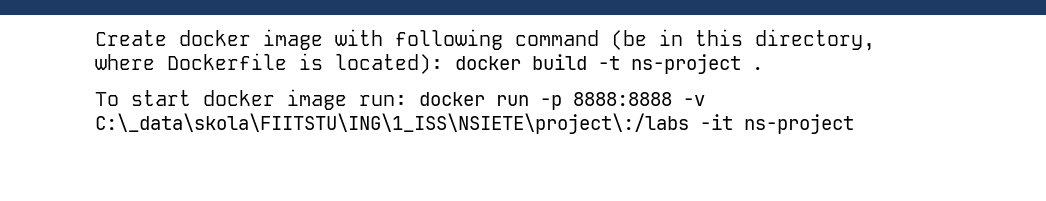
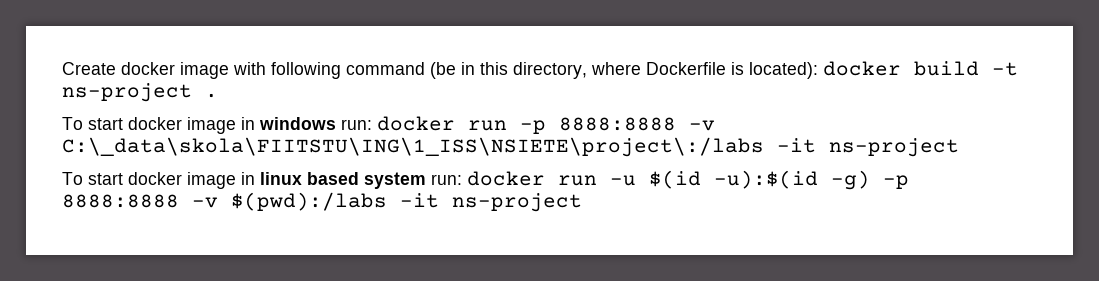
(347, 99) none -> [241,117,336,130] in windows
(854, 124) none -> [62,170,909,190] [62,192,582,212] // To start docker image in linux based system run: docker run -u $(id -u):$(id -g) -p 8888:8888 -v $(pwd):/labs -it ns-project

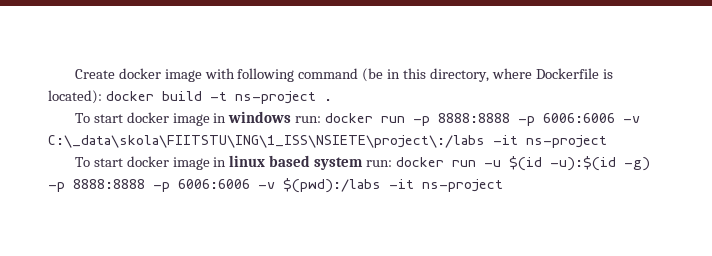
(676, 124) none -> [518,113,616,126] -p 6006:6006
(179, 201) none -> [153,179,250,192] -p 6006:6006

